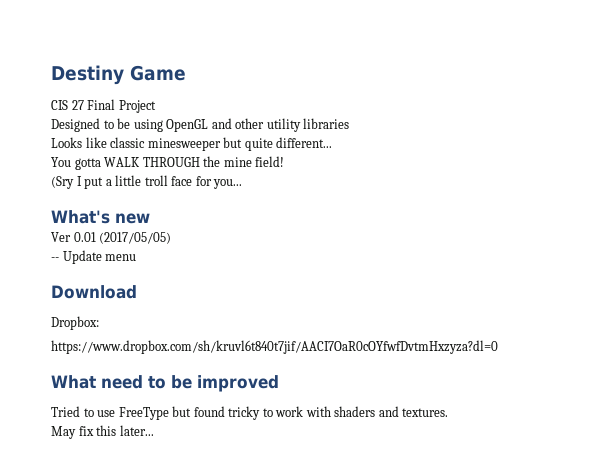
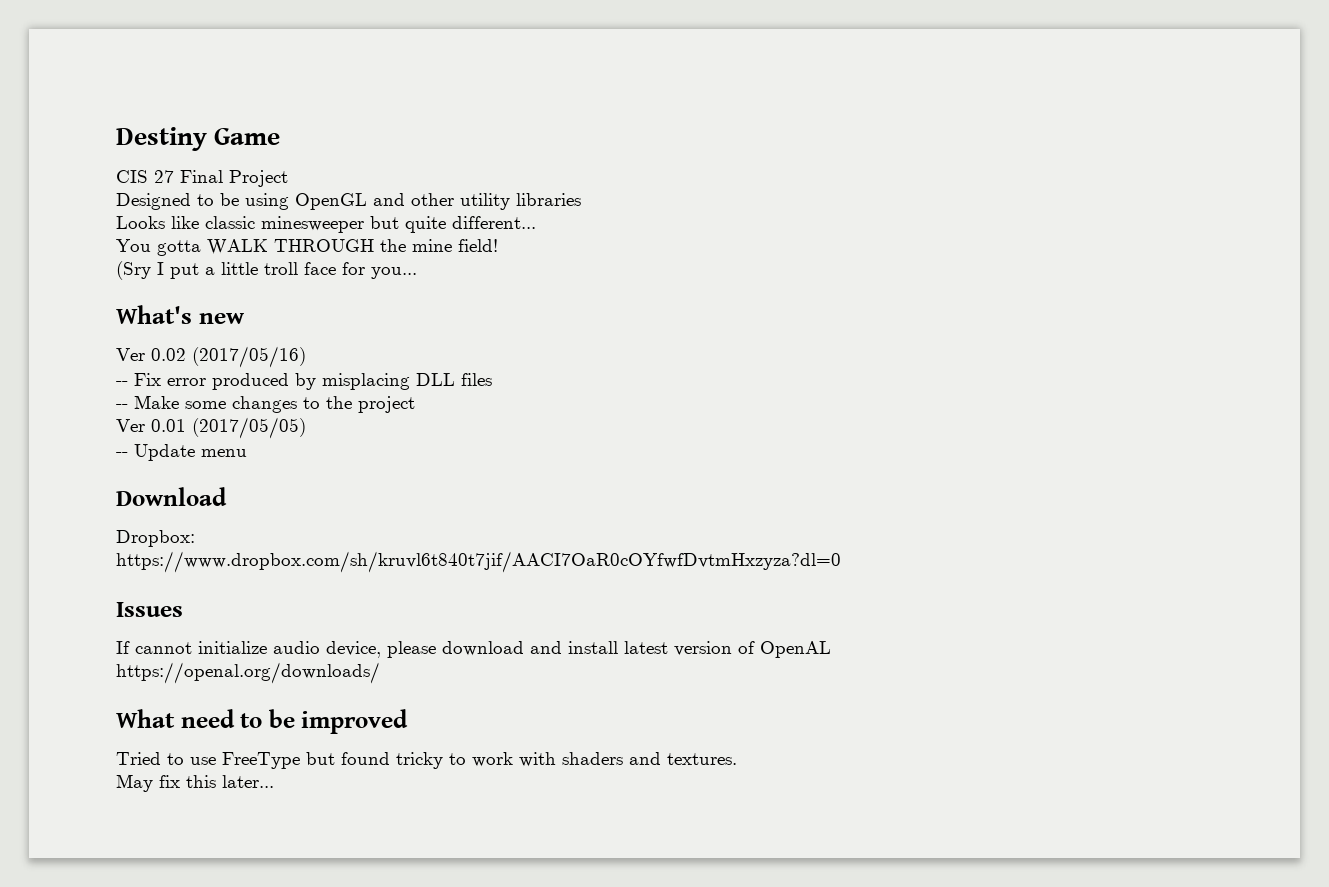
(150, 218) none -> [116,346,306,368] [116,373,492,390] [116,395,415,413] // Ver 0.02 (2017/05/16) // -- Fix error produced by misplacing DLL files // -- Make some changes to the project
(498, 347) none -> [116,602,183,617] [116,641,831,658] [116,662,380,684] // Issues // If cannot initialize audio device, please download and install latest version of OpenAL // https://openal.org/downloads/

